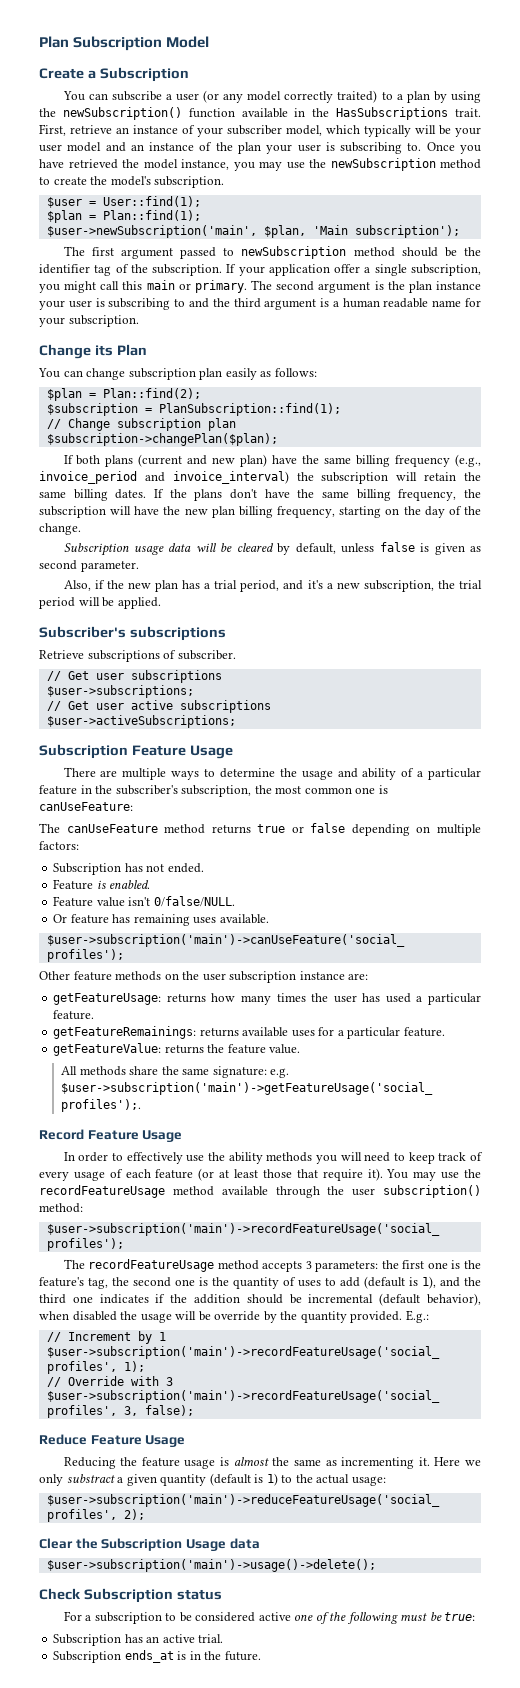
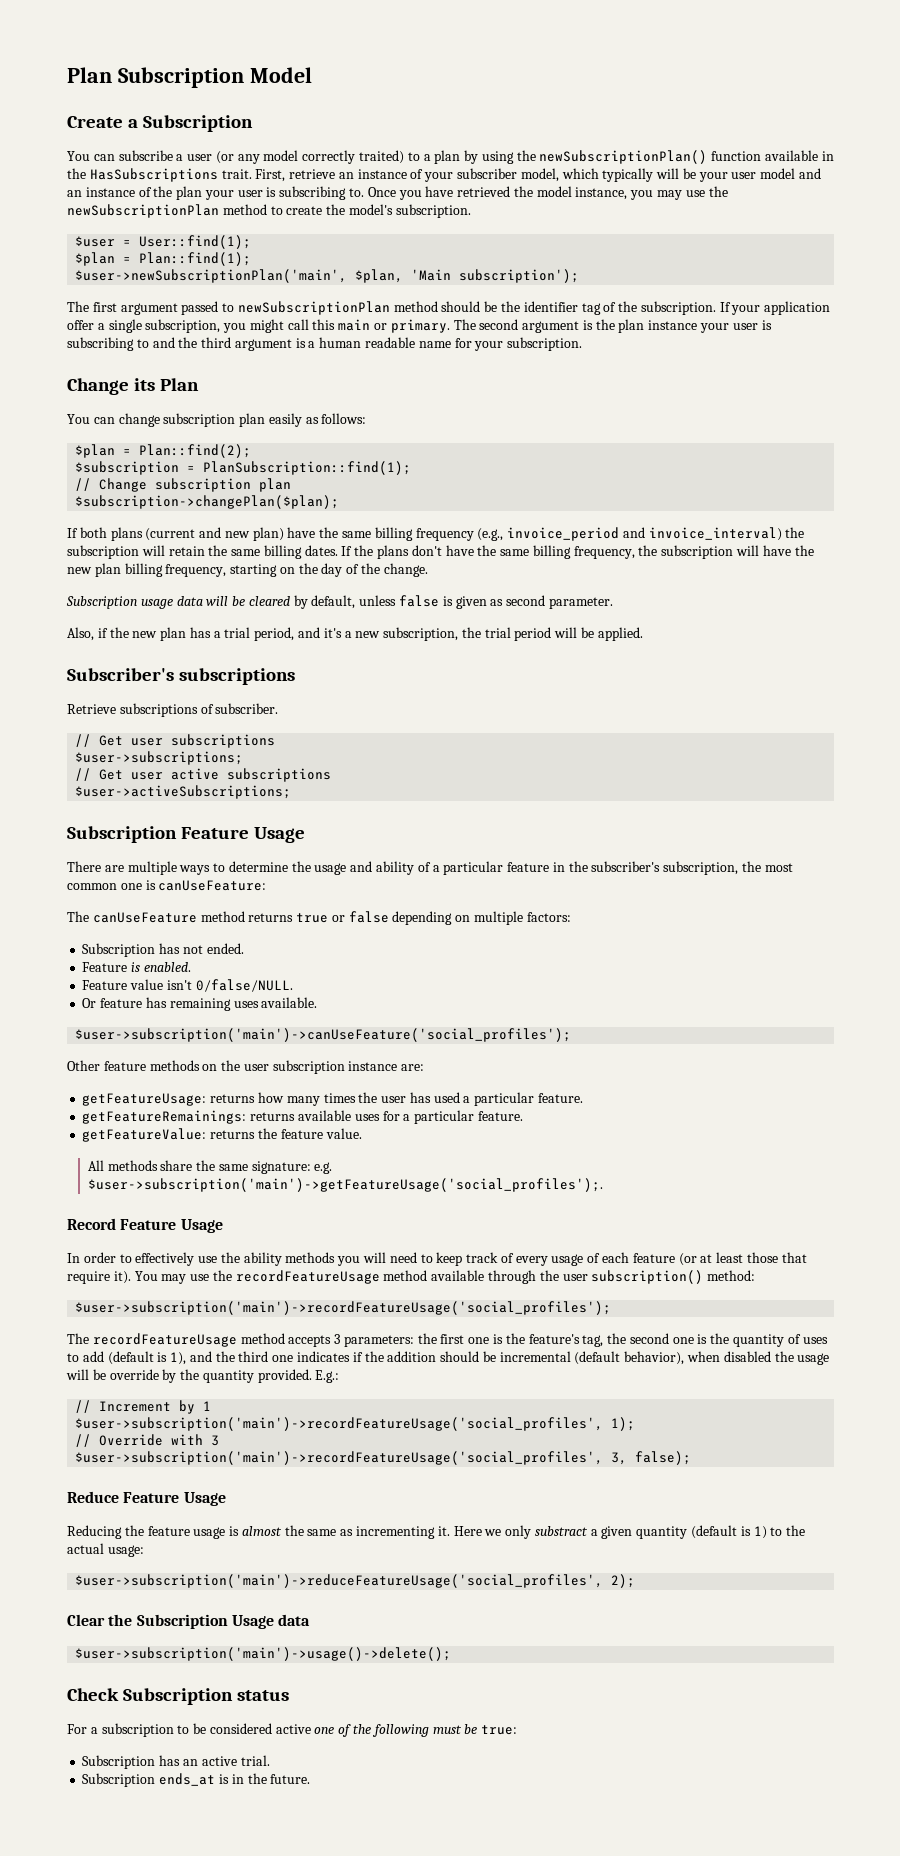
[62,107,182,120] newSubscription() -> [539,150,708,164] newSubscriptionPlan()
[330,158,436,171] newSubscription -> [67,204,219,218] newSubscriptionPlan
[46,225,257,238] $user->newSubscription('main', -> [75,269,348,283] $user->newSubscriptionPlan('main',
[241,246,347,259] newSubscription -> [237,301,390,315] newSubscriptionPlan

